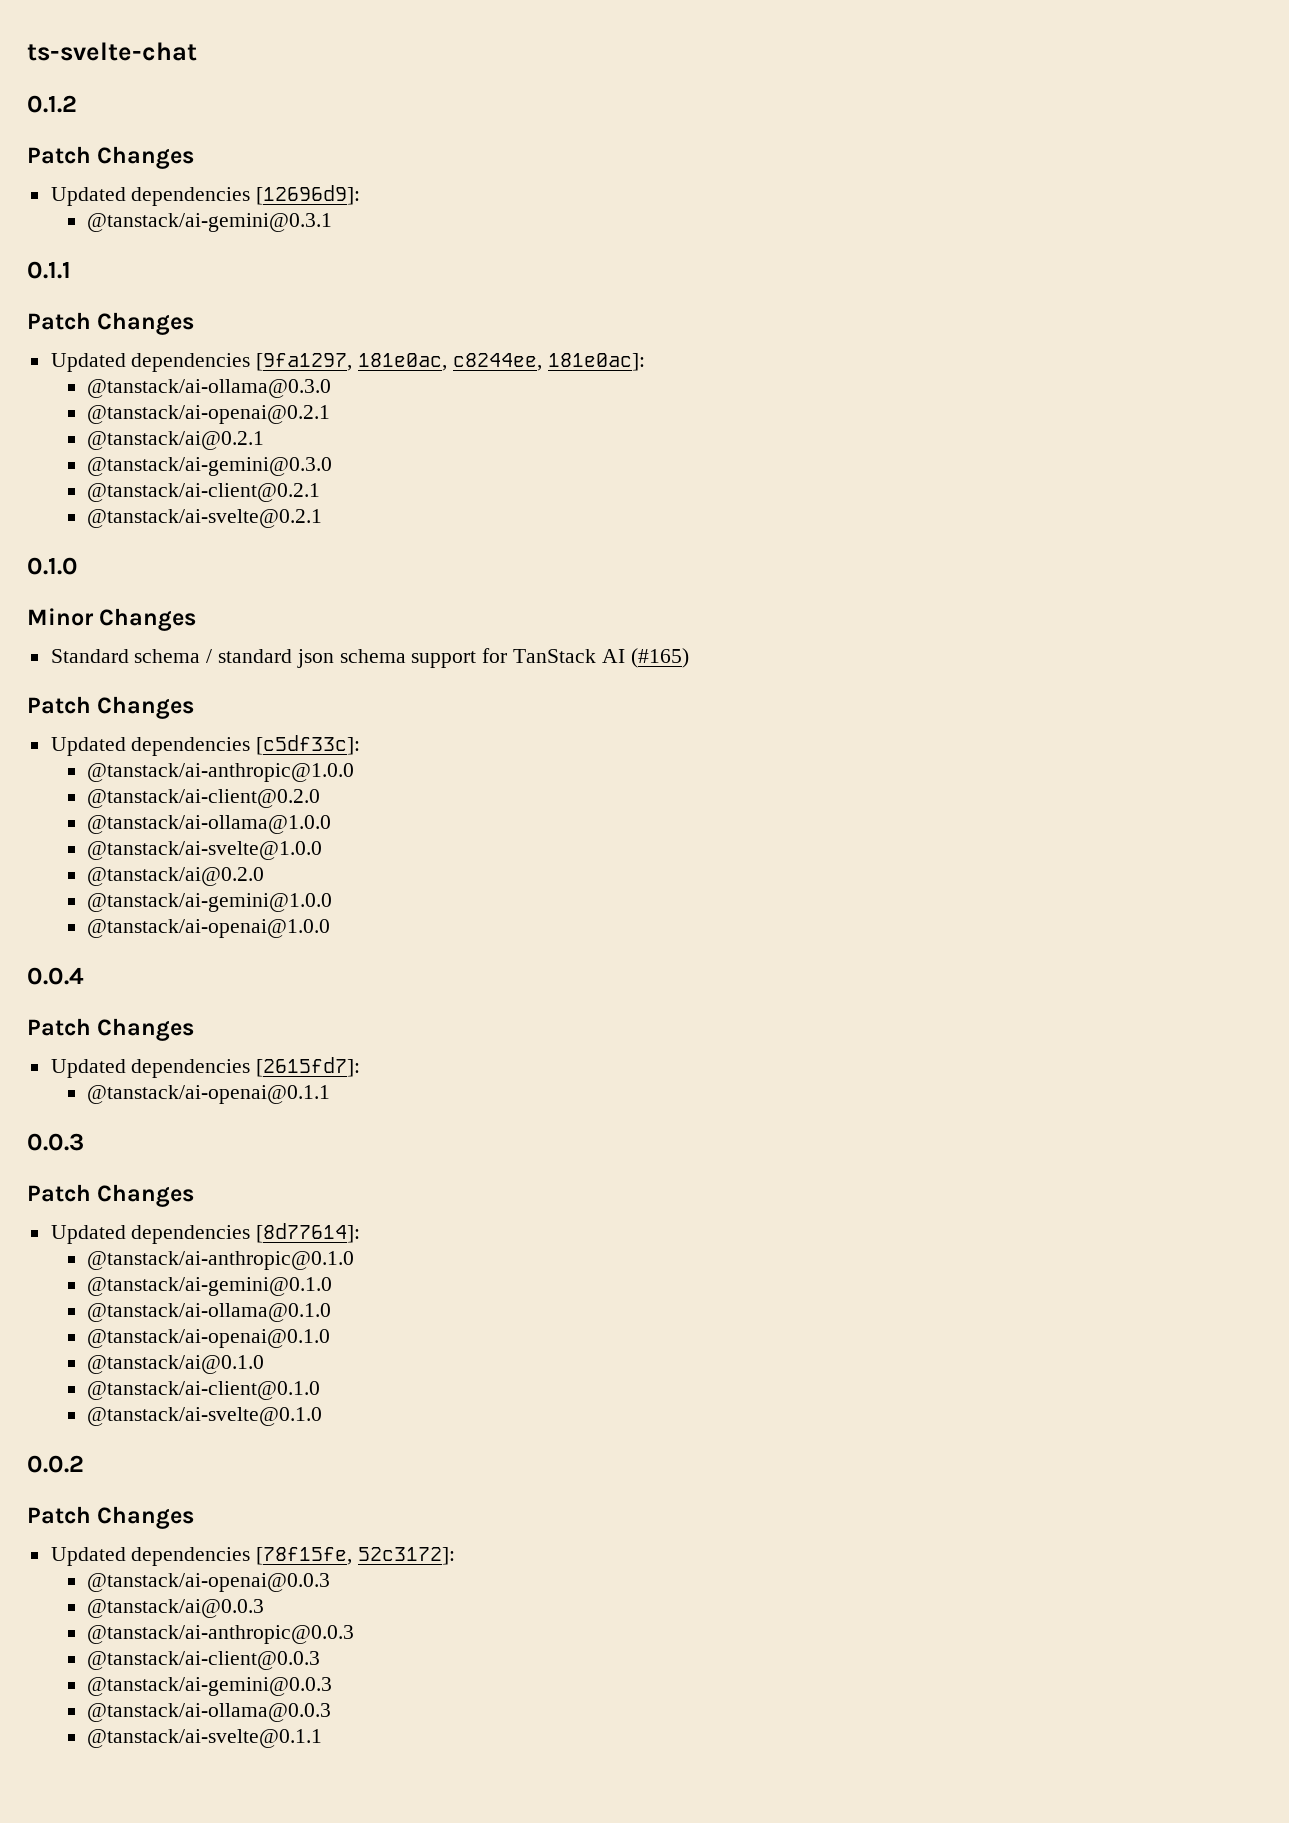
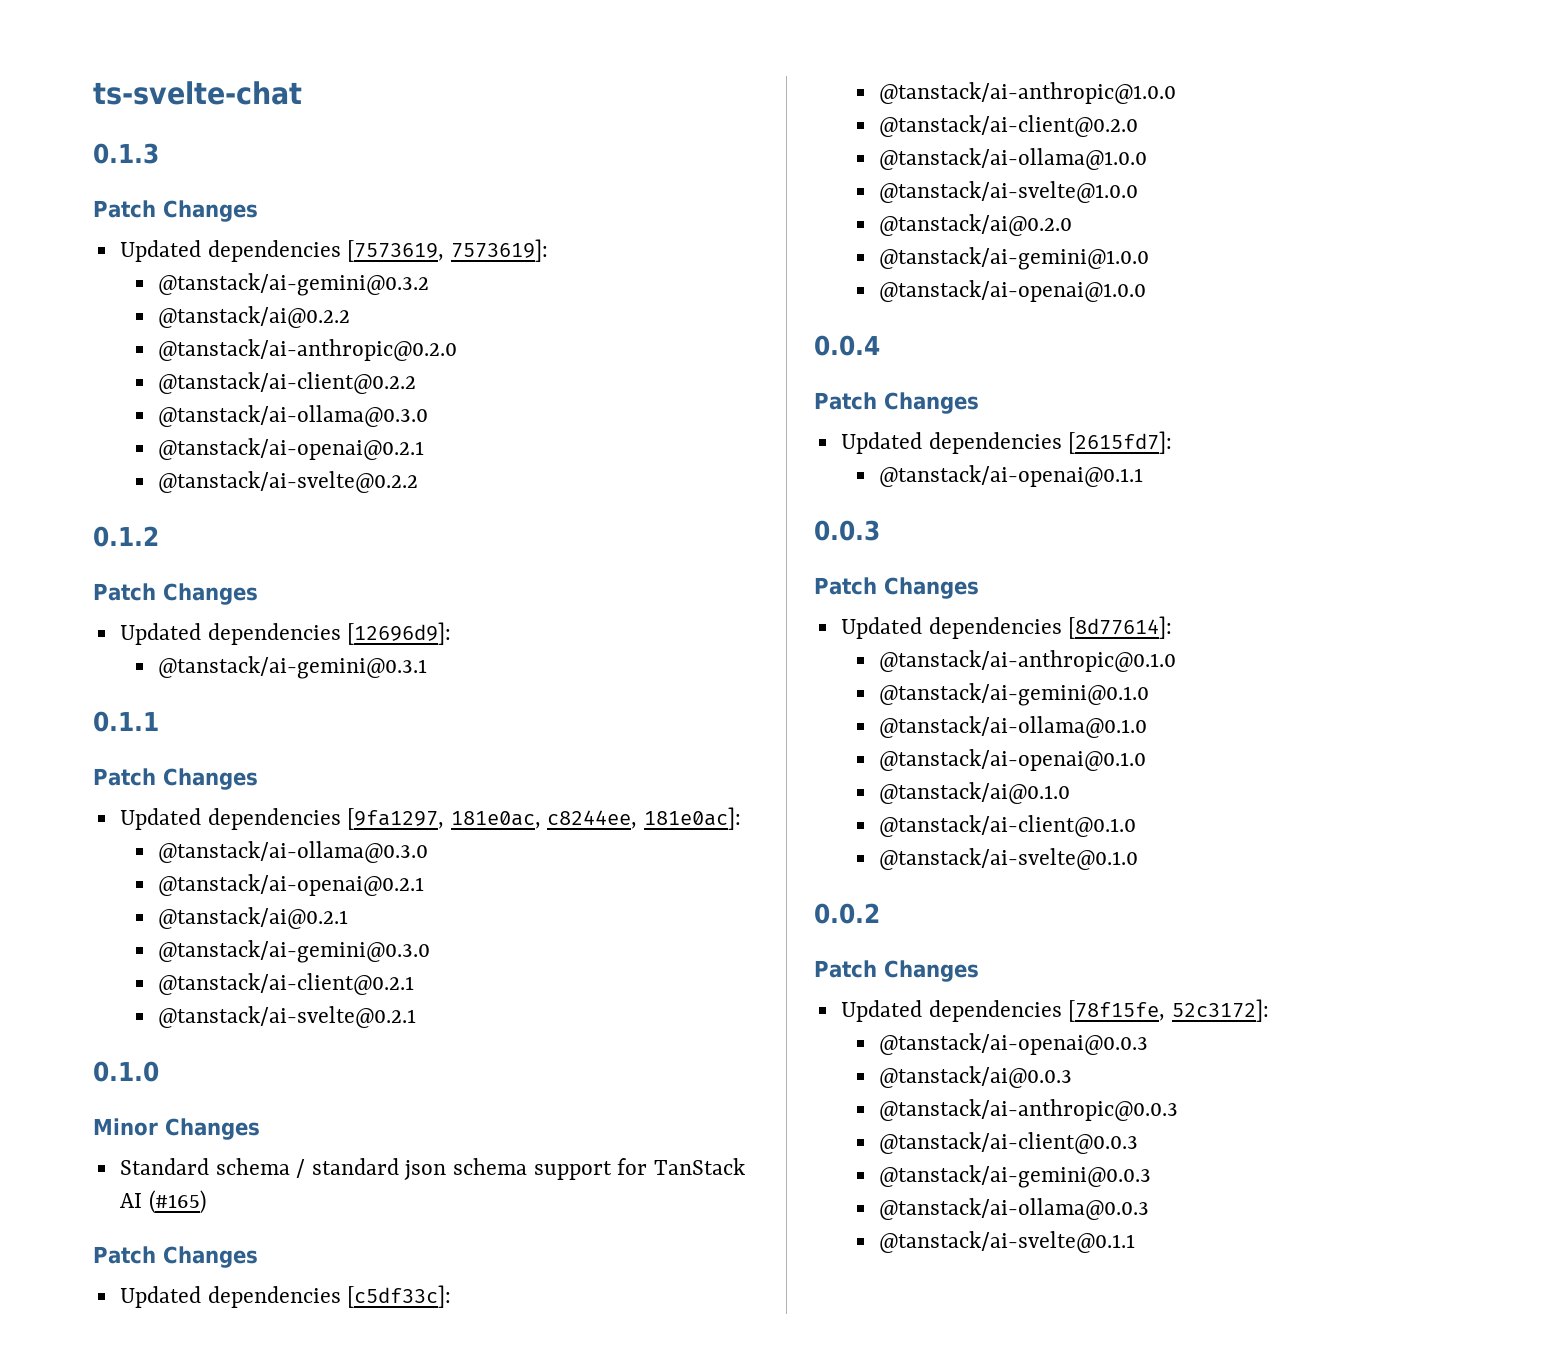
(197, 51) none -> [93,143,159,164] [93,200,258,222] [119,239,548,262] [157,273,429,296] [157,306,350,328] [157,339,457,361] [157,372,416,394] [157,405,428,427] [157,438,424,460] [157,471,418,493] // 0.1.3 // Patch Changes // Updated dependencies [7573619, 7573619]: // @tanstack/ai-gemini@0.3.2 // @tanstack/ai@0.2.2 // @tanstack/ai-anthropic@0.2.0 // @tanstack/ai-client@0.2.2 // @tanstack/ai-ollama@0.3.0 // @tanstack/ai-openai@0.2.1 // @tanstack/ai-svelte@0.2.2

